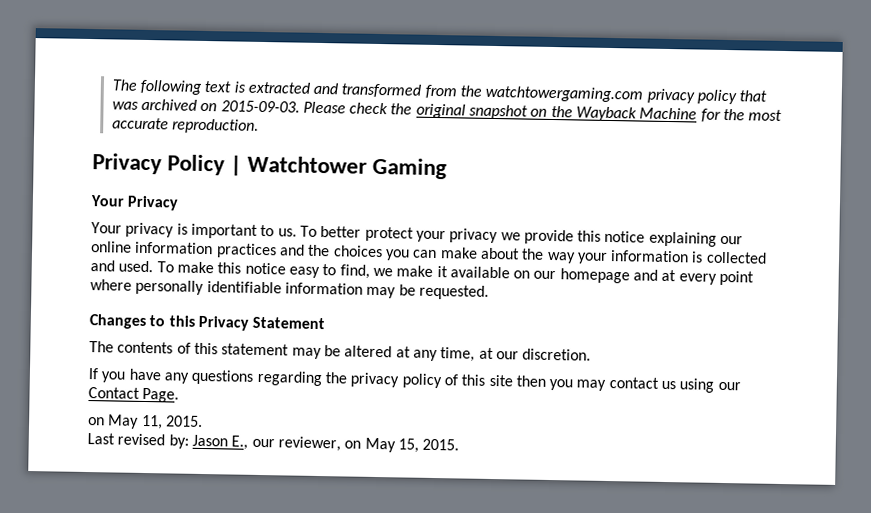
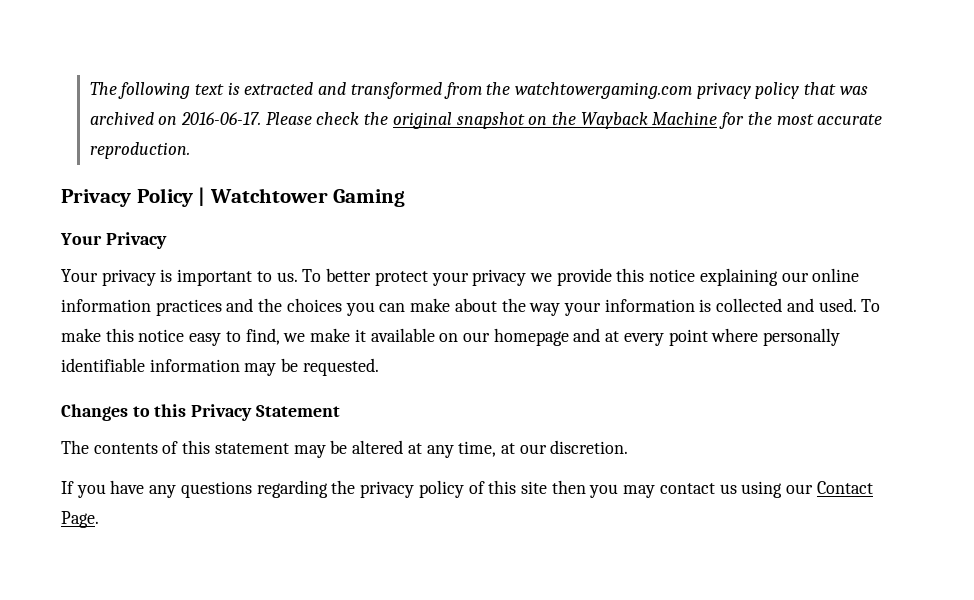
[220,100,300,113] 2015-09-03. -> [180,112,261,125] 2016-06-17.
[88,414,203,430] [87,433,460,453] // on May 11, 2015. // Last revised by: Jason E., our reviewer, on May 15, 2015. -> (99, 519) none

